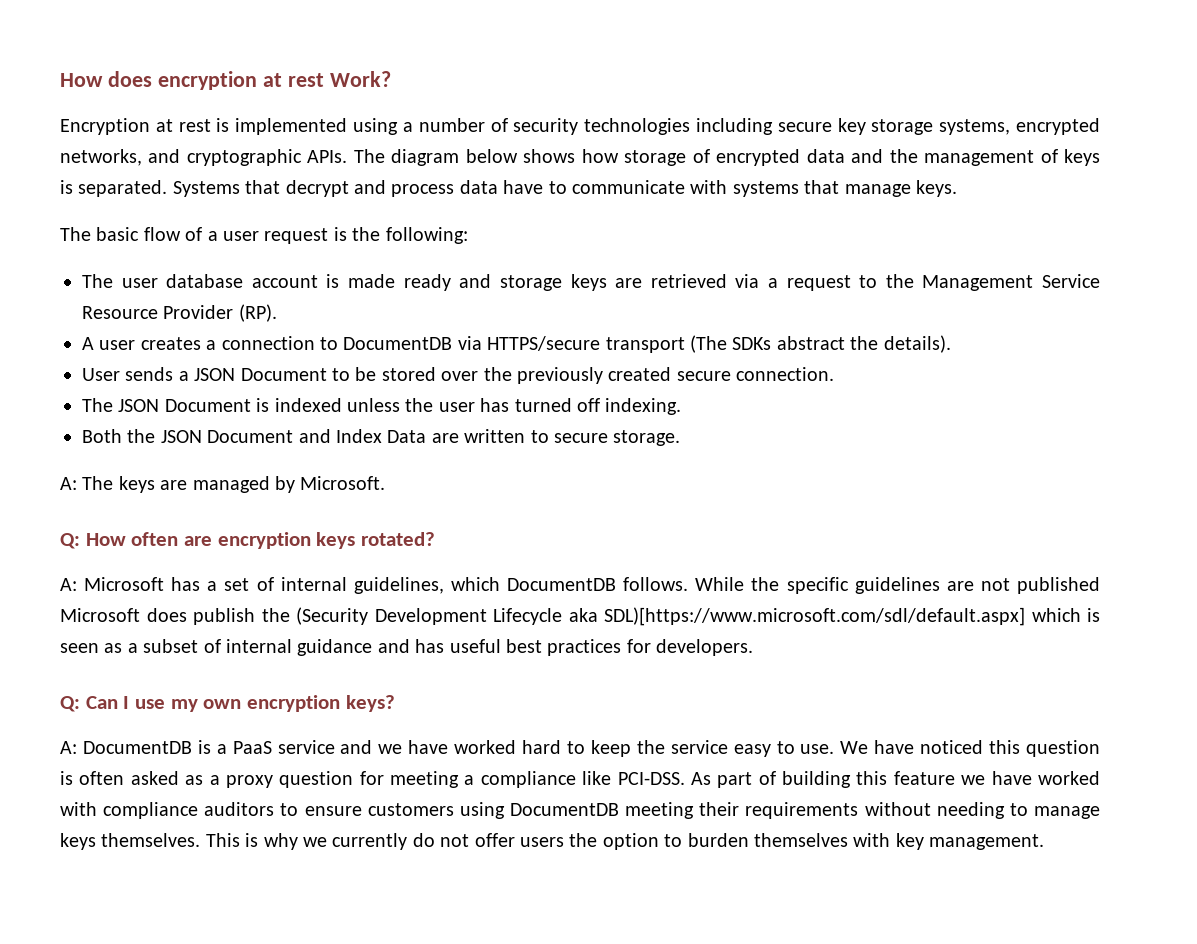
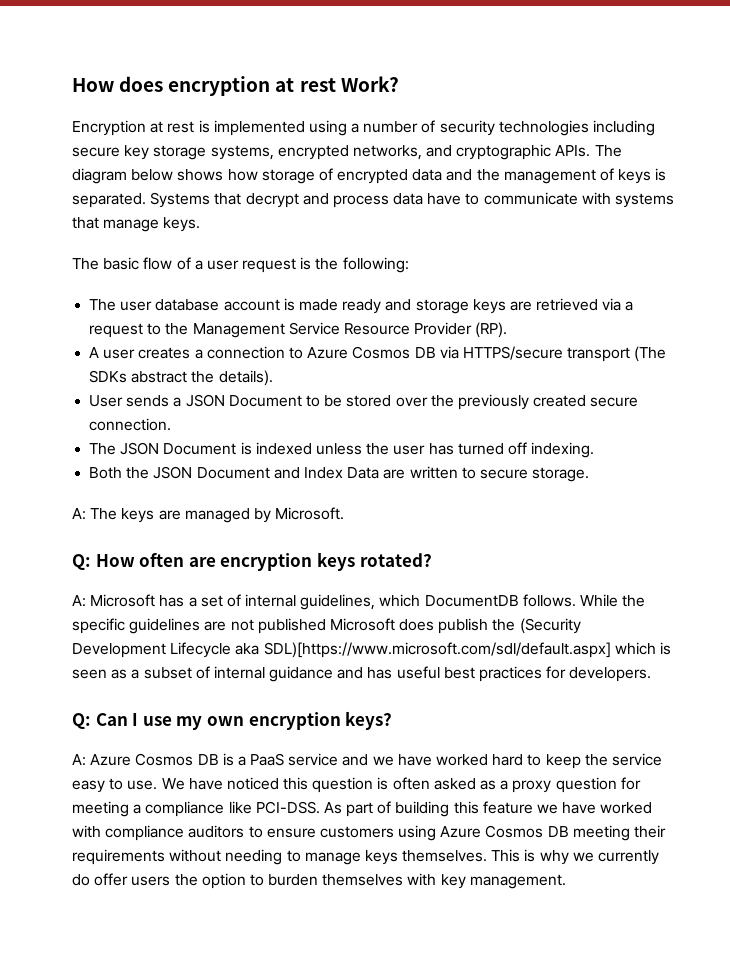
[343,337,453,350] DocumentDB -> [307,346,436,359] Azure Cosmos DB
[82,741,192,754] DocumentDB -> [90,753,219,766] Azure Cosmos DB
[509,803,619,816] DocumentDB -> [440,825,569,838] Azure Cosmos DB
[440,834,470,847] not -> (90, 880) none

